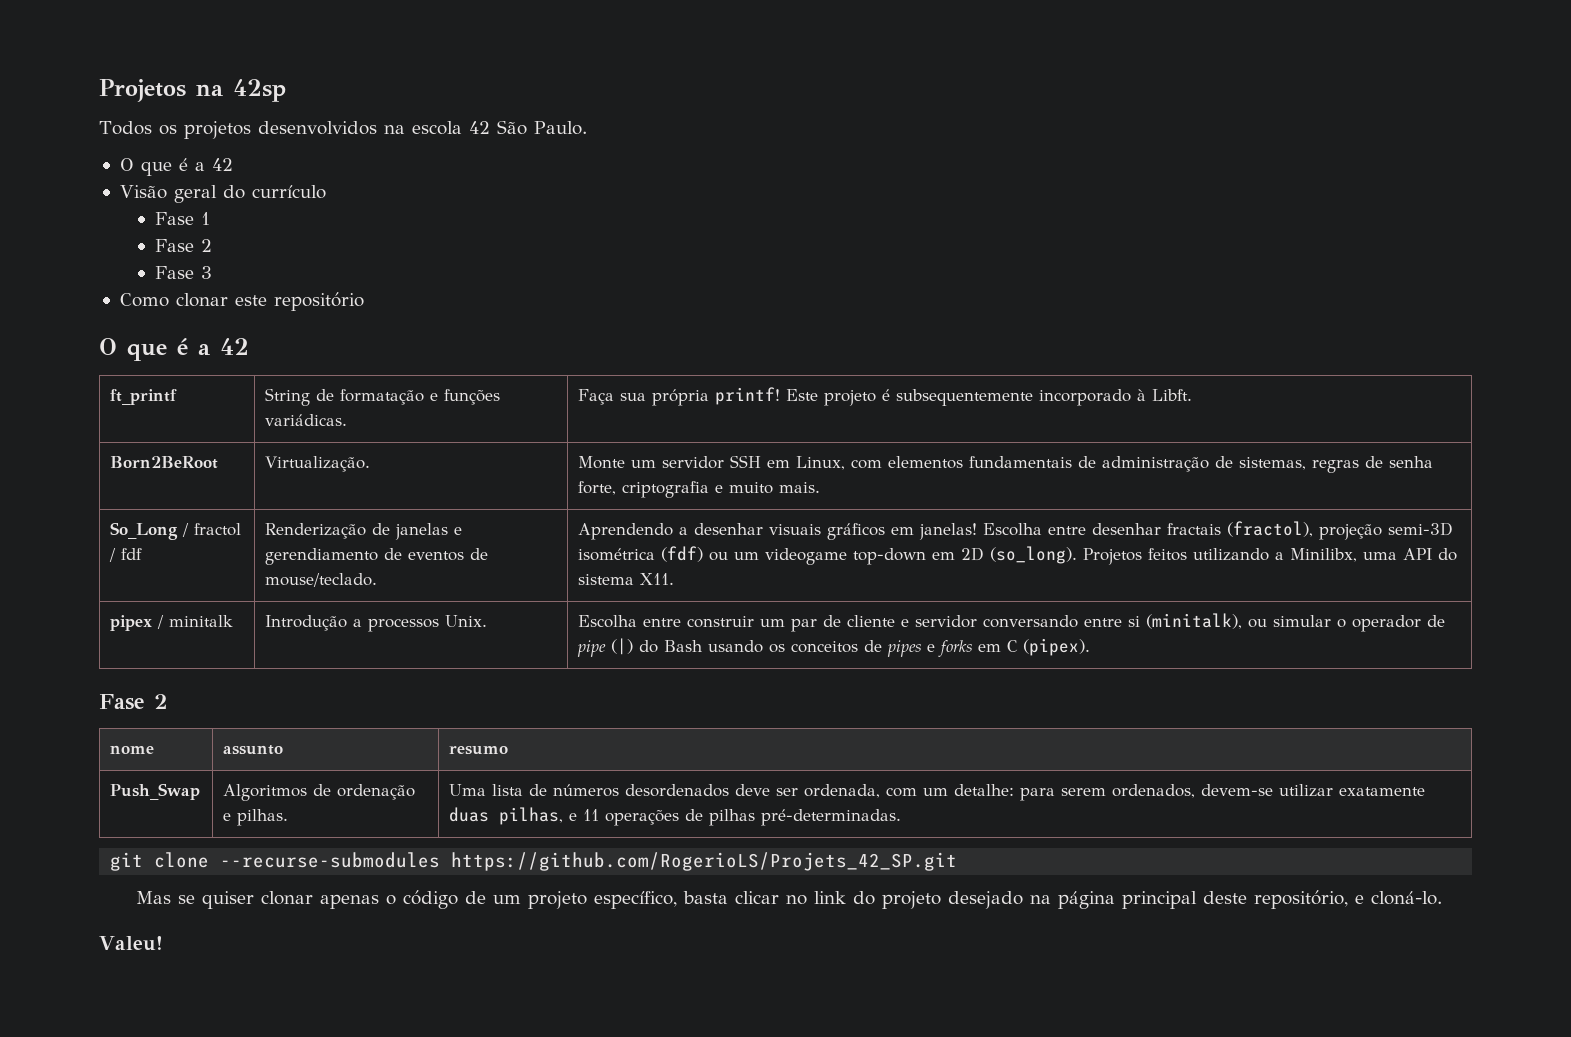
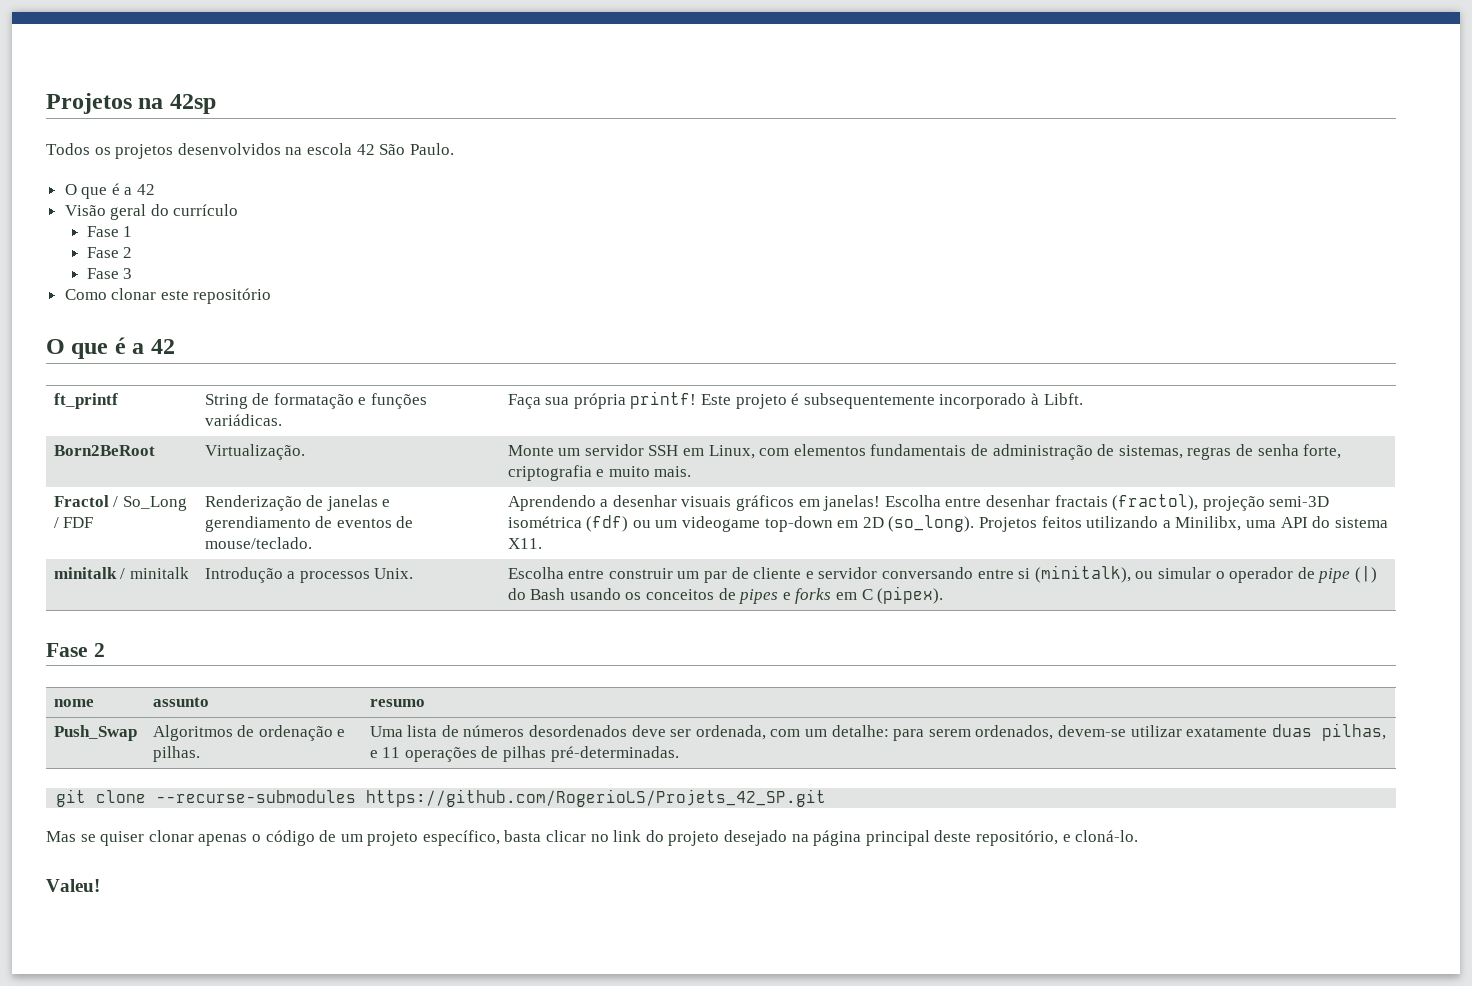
[110,522,242,540] [109,548,143,562] So_Long / fractol / fdf -> [53,495,187,511] [53,517,94,528] Fractol / So_Long / FDF
[110,615,153,631] pipex -> [53,567,117,579] minitalk

